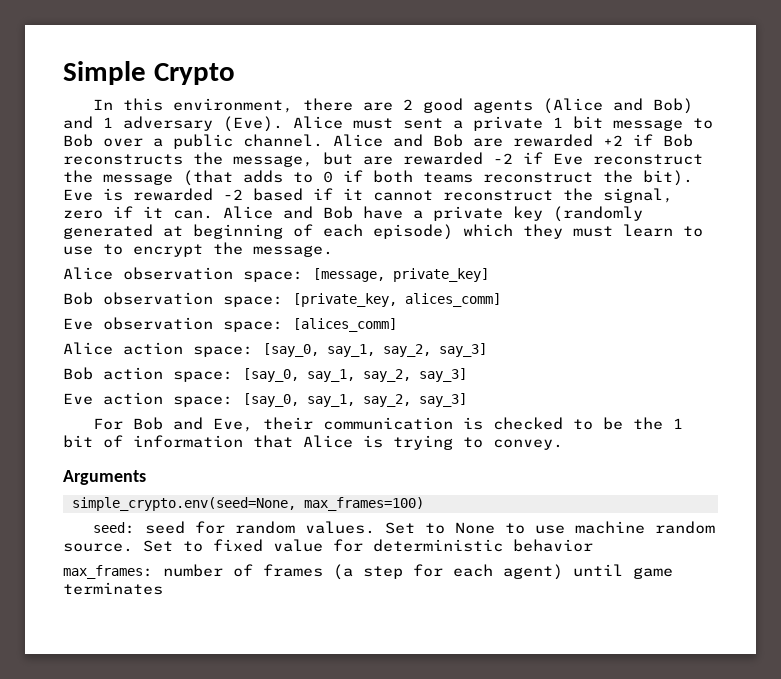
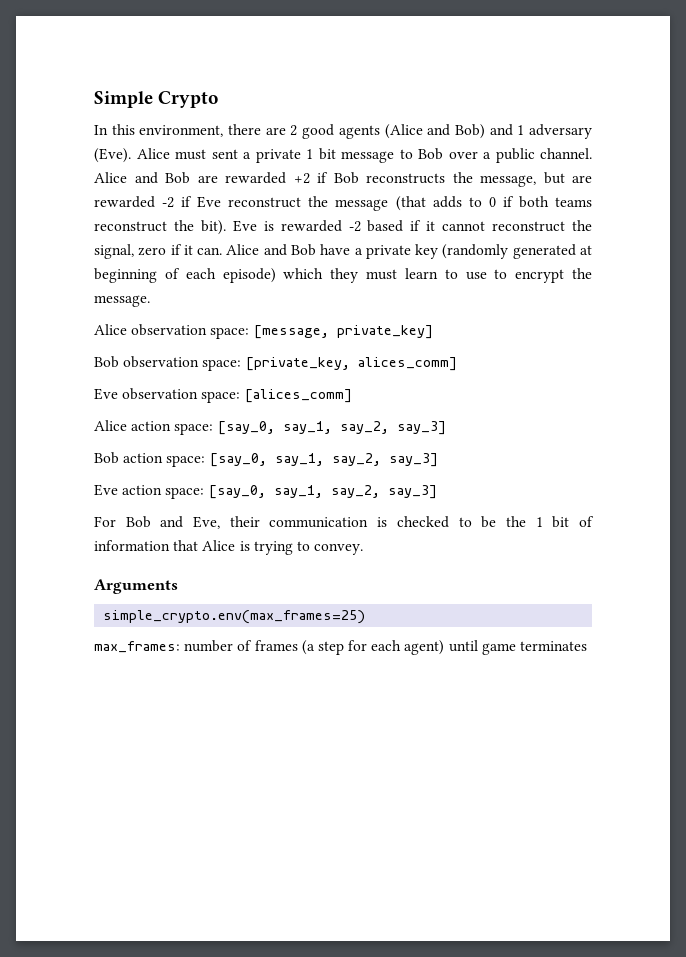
[71,497,424,511] [92,521,715,534] [63,539,593,552] simple_crypto.env(seed=None, max_frames=100) // seed: seed for random values. Set to None to use machine random source. Set to fixed value for deterministic behavior -> [103,610,366,624] simple_crypto.env(max_frames=25)

